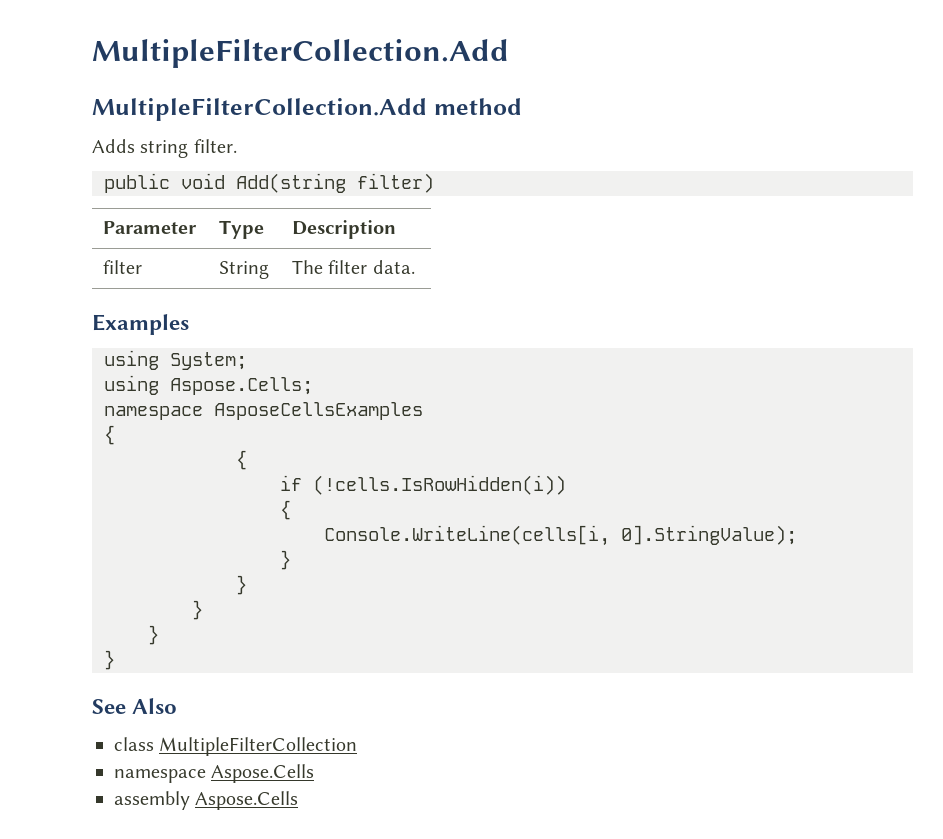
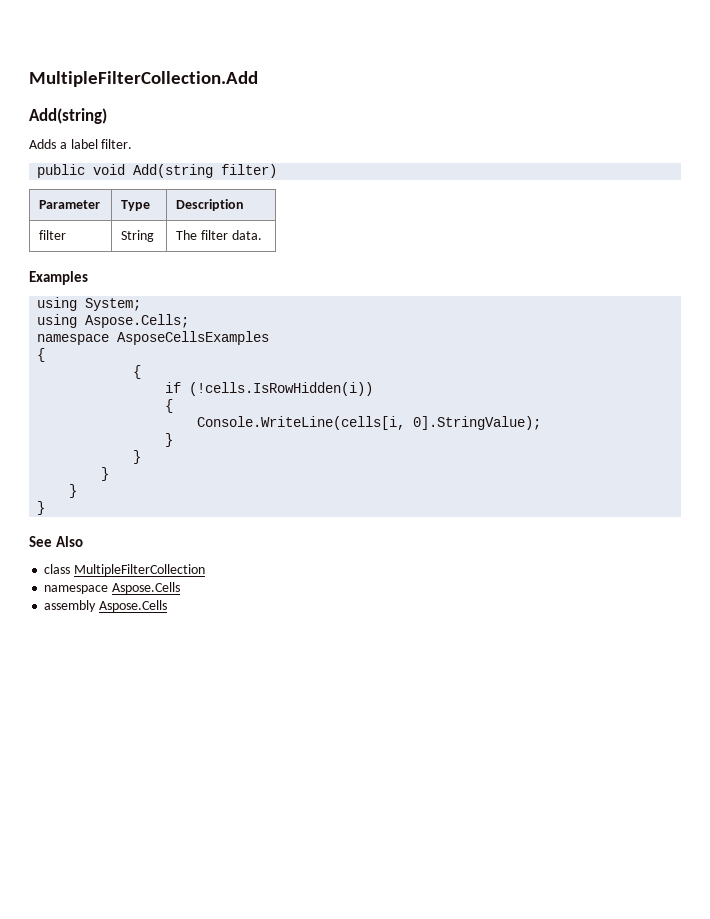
[92,98,522,121] MultipleFilterCollection.Add method -> [29,108,107,124] Add(string)
[140,140,189,158] string -> [59,139,98,149] a label

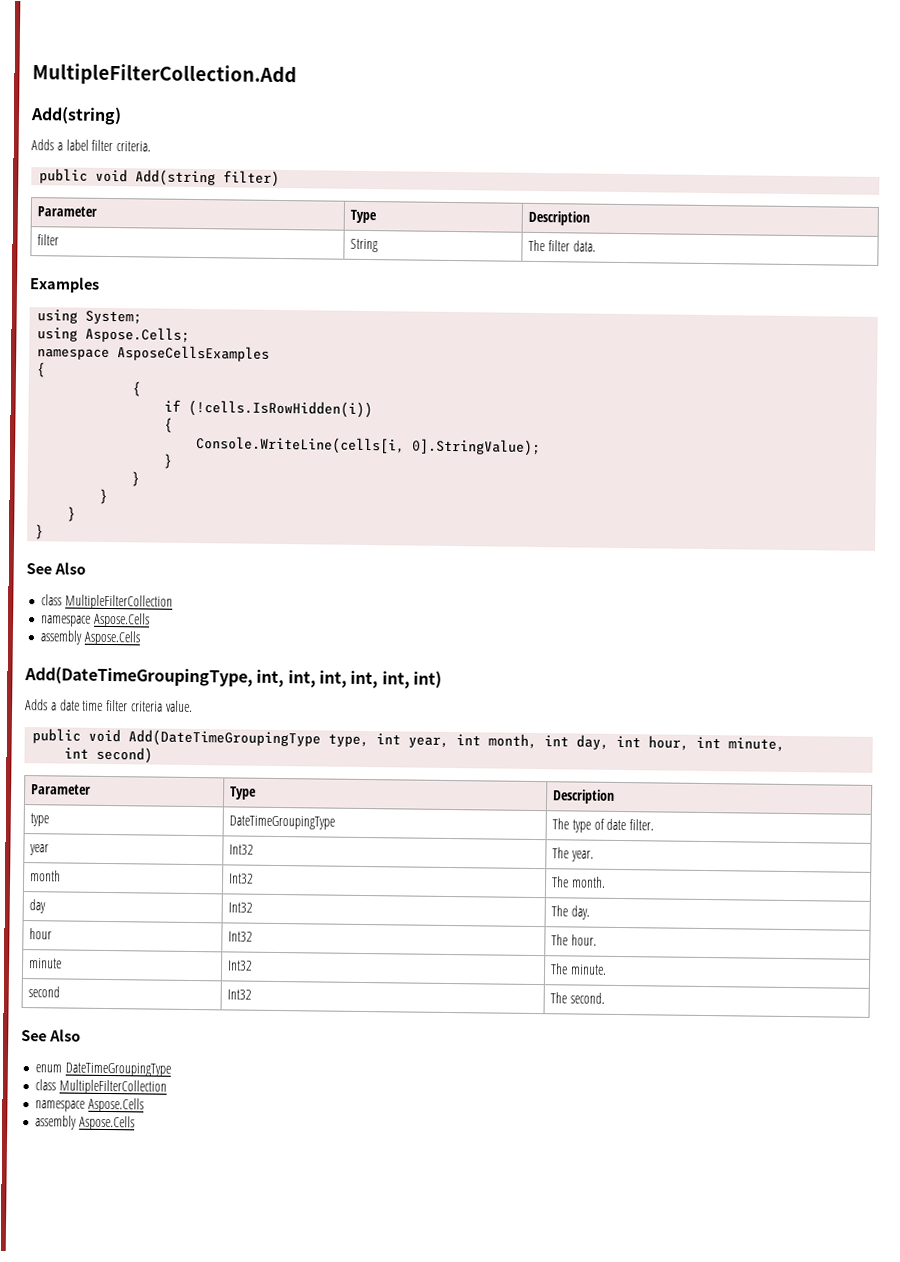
[101,139,133,149] filter. -> [91,139,152,152] filter criteria.
(168, 606) none -> [24,666,442,689] [25,699,193,712] [32,728,786,752] [64,746,154,764] [30,784,91,795] [229,786,257,800] [551,789,615,804] [29,813,49,827] [228,815,335,830] [551,818,655,833] [28,844,49,856] [228,844,254,855] [551,847,594,862] [29,870,61,882] [228,873,254,884] [551,876,606,888] [28,899,46,914] [227,902,253,913] [550,905,590,920] [28,928,52,940] [227,931,253,942] [550,934,597,946] [28,958,62,969] [227,960,253,971] [549,963,607,975] [27,986,60,998] [226,989,252,1000] [549,992,605,1004] [21,1029,81,1042] [35,1062,172,1077] [35,1079,168,1095] [35,1097,145,1113] [35,1115,136,1131] // Add(DateTimeGroupingType, int, int, int, int, int, int) // Adds a date time filter criteria value. // public void Add(DateTimeGroupingType type, int year, int month, int day, int hour, int minute, // int second) // Parameter | Type | Description // type | DateTimeGroupingType | The type of date filter. // year | Int32 | The year. // month | Int32 | The month. // day | Int32 | The day. // hour | Int32 | The hour. // minute | Int32 | The minute. // second | Int32 | The second. // See Also // enum DateTimeGroupingType // class MultipleFilterCollection // namespace Aspose.Cells // assembly Aspose.Cells

